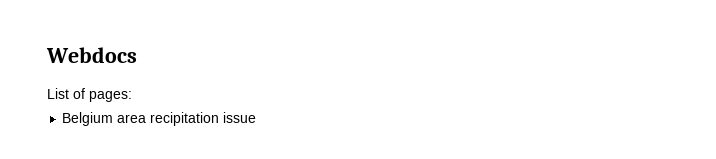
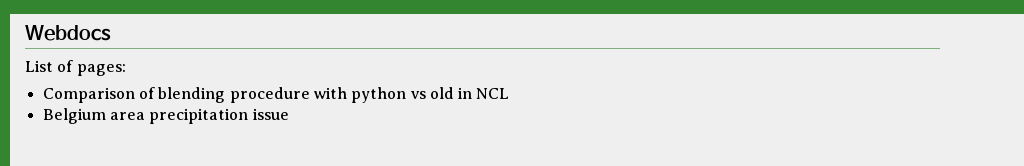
(132, 96) none -> [42,87,510,103] // Comparison of blending procedure with python vs old in NCL
[150,112,220,126] recipitation -> [149,108,249,124] precipitation

